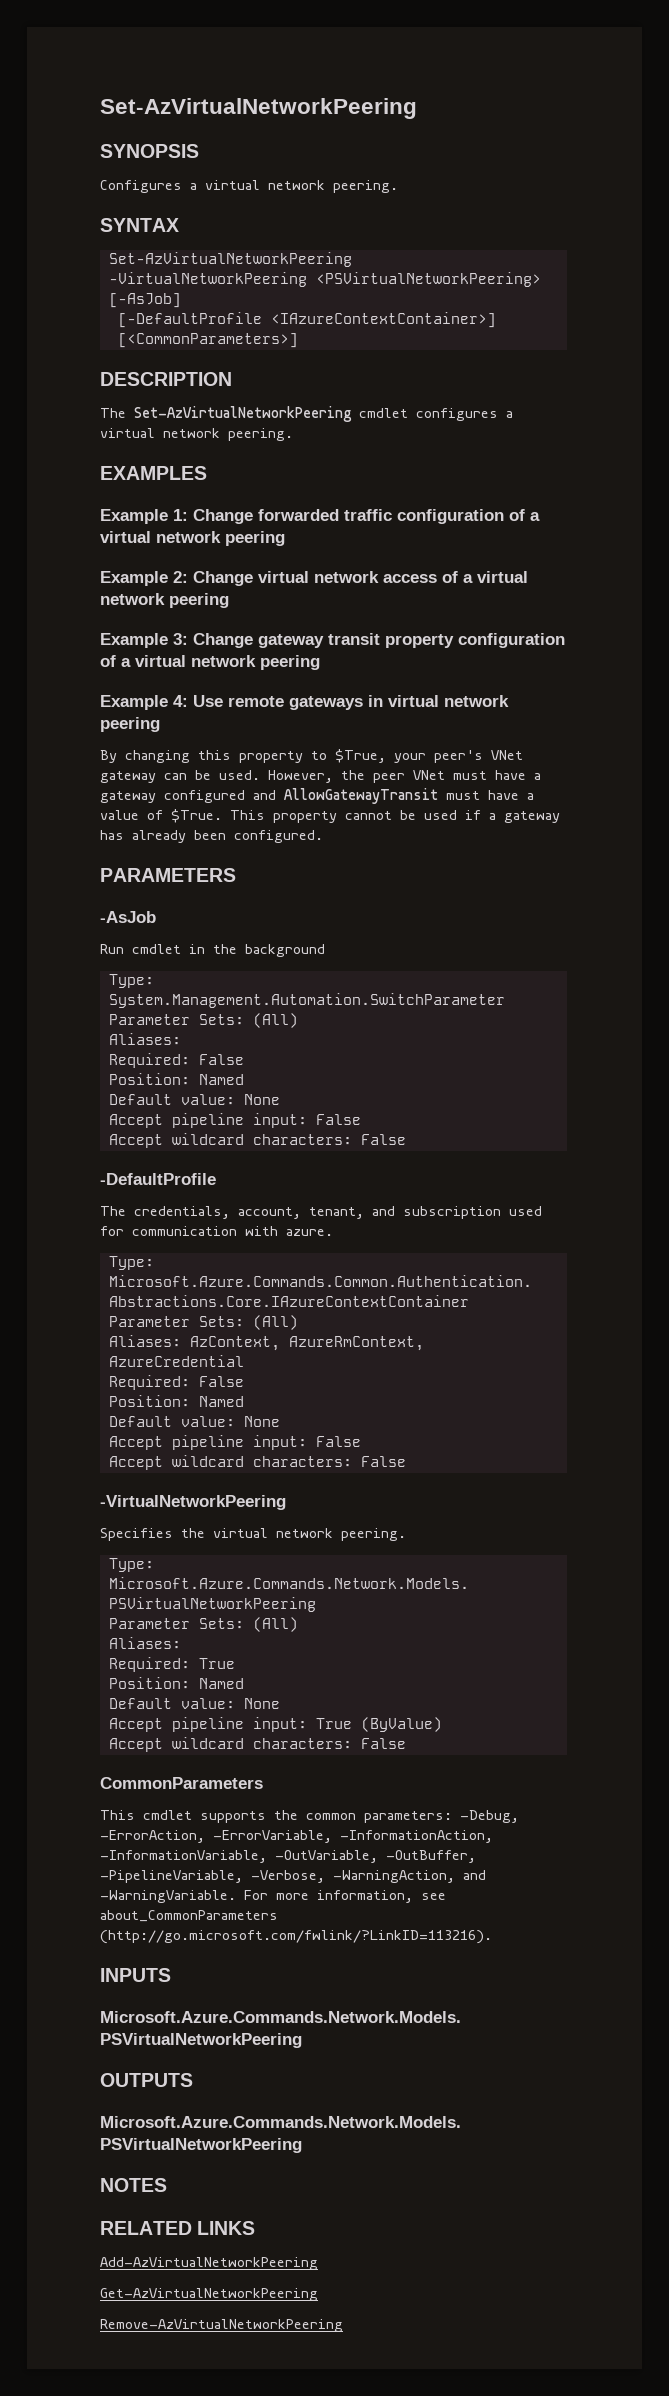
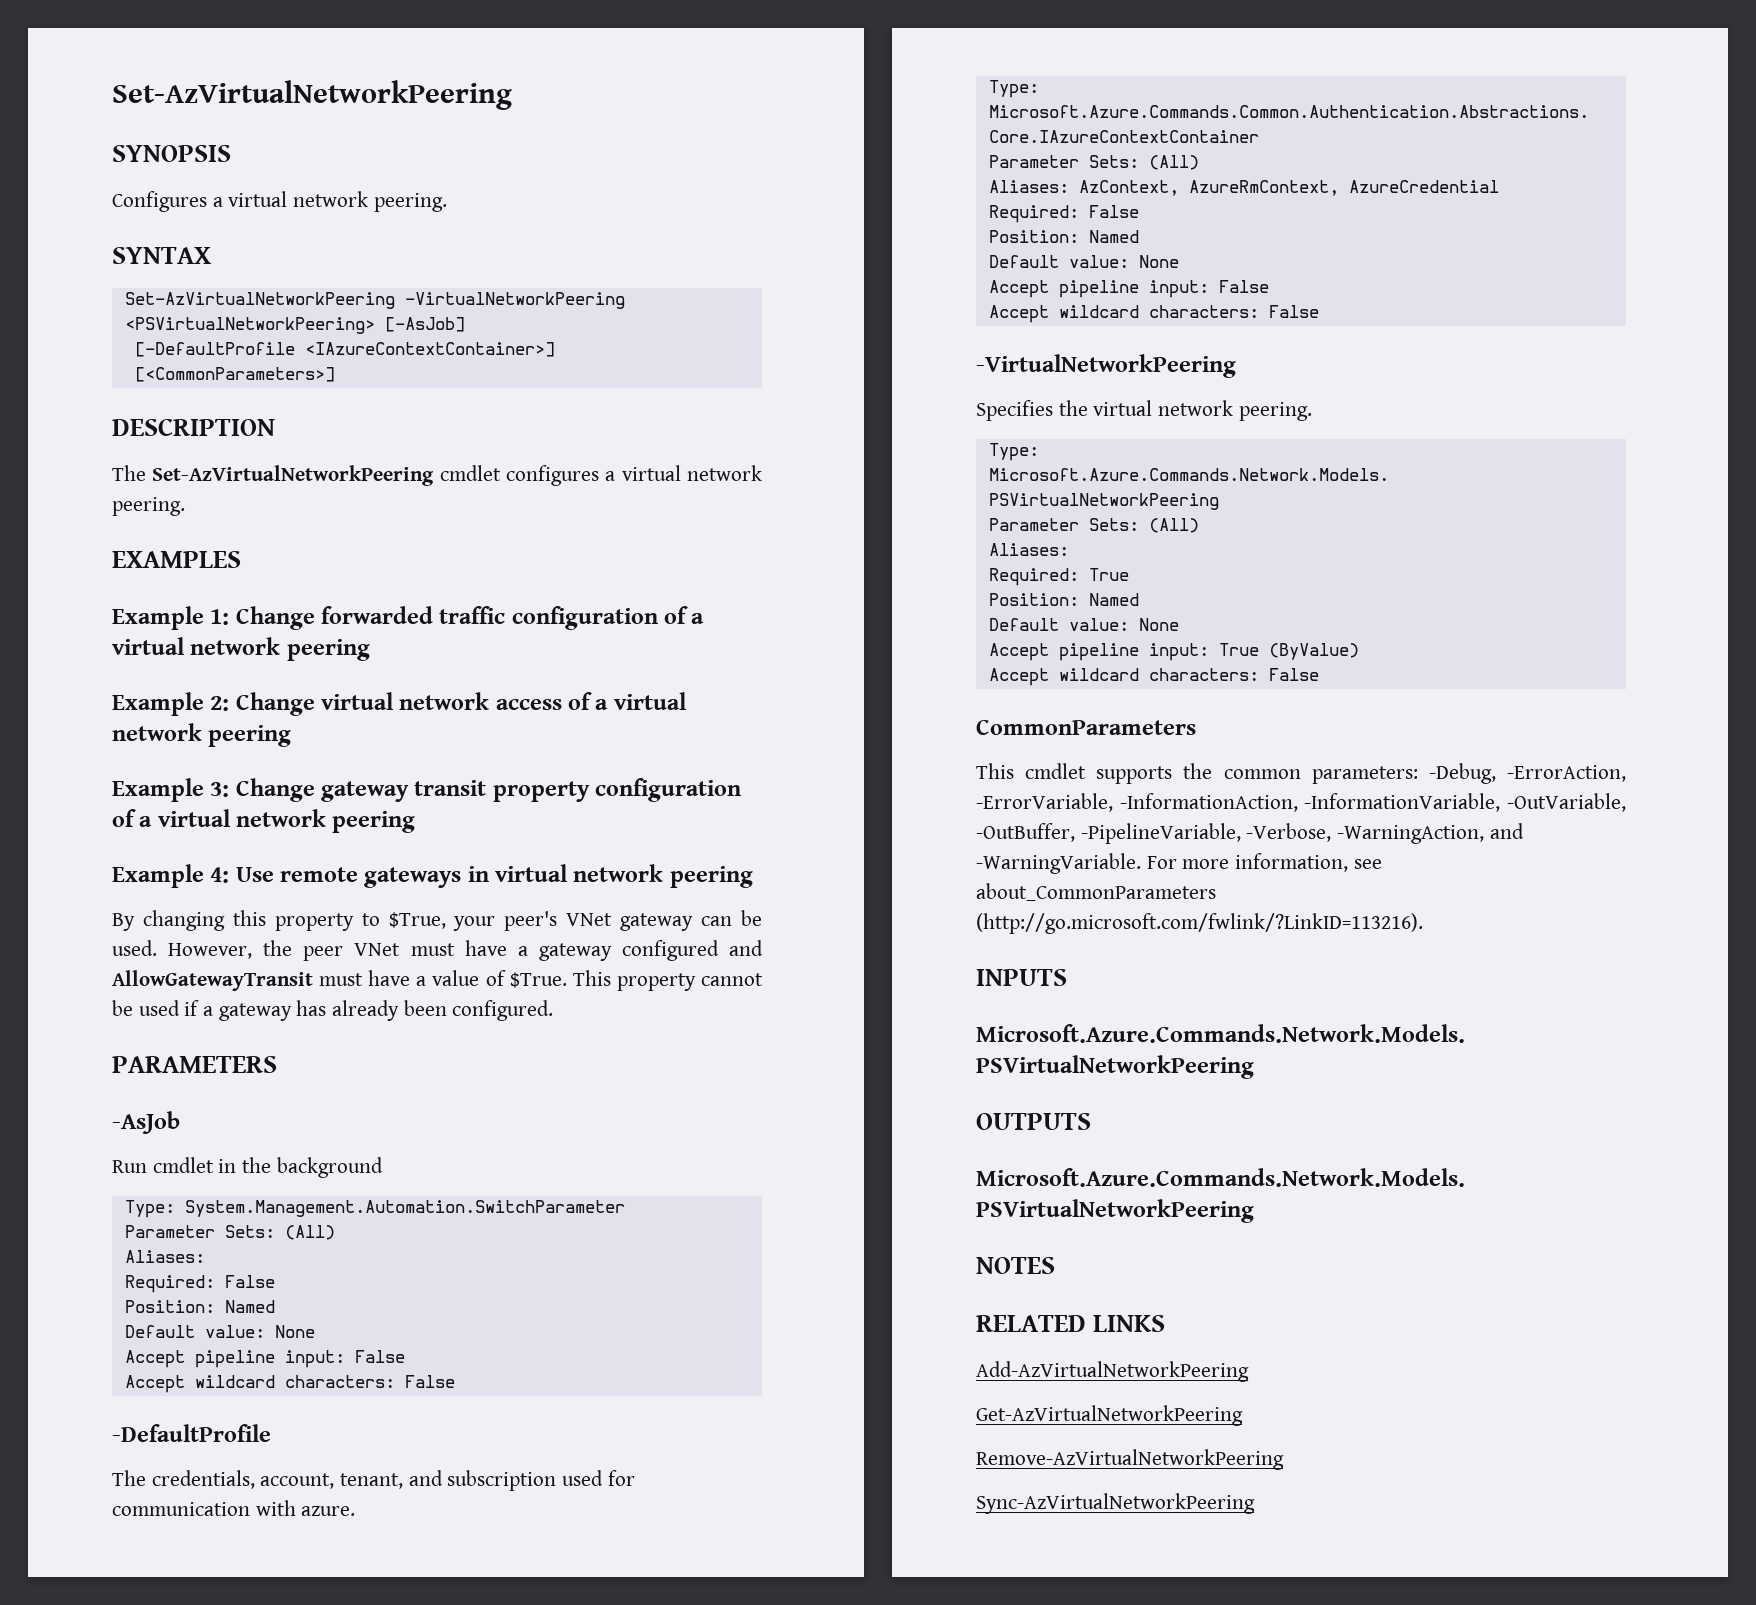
(343, 2325) none -> [976,1493,1255,1514] // Sync-AzVirtualNetworkPeering

